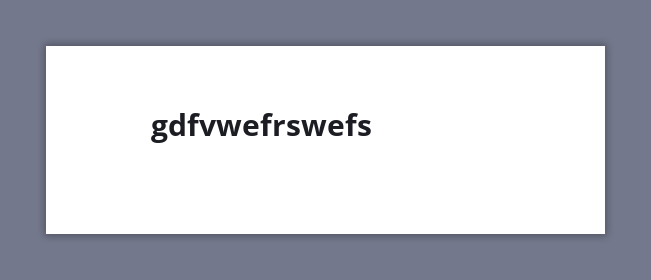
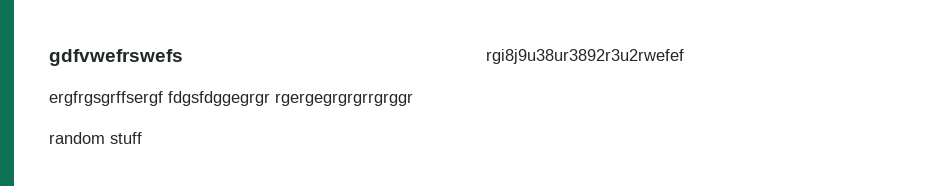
(372, 128) none -> [49,91,413,106] [49,132,142,144] [486,49,684,64] // ergfrgsgrffsergf fdgsfdggegrgr rgergegrgrgrrgrggr // random stuff // rgi8j9u38ur3892r3u2rwefef

